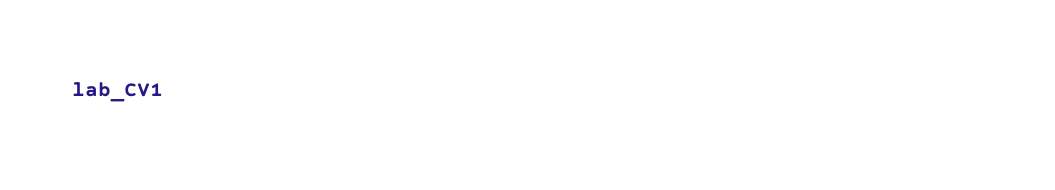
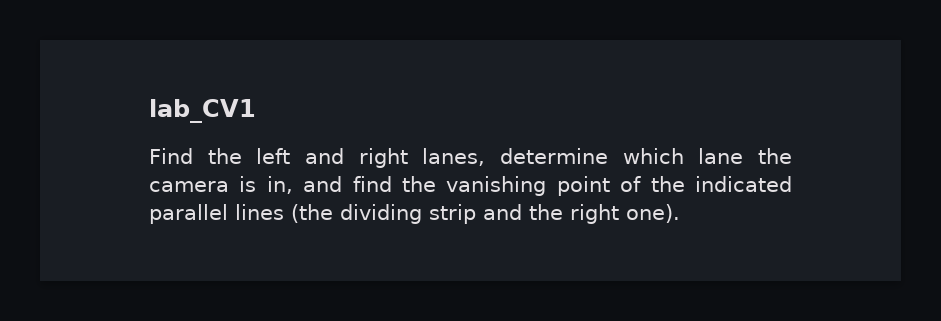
(163, 92) none -> [149,148,792,168] [149,176,792,196] [149,204,680,224] // Find the left and right lanes, determine which lane the camera is in, and find the vanishing point of the indicated parallel lines (the dividing strip and the right one).

